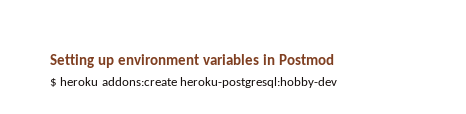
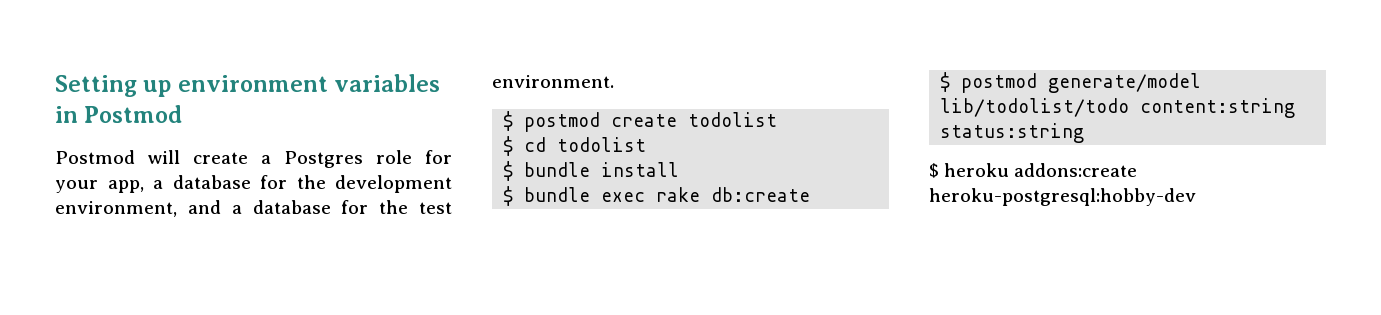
(334, 59) none -> [55,150,452,168] [55,175,452,193] [55,200,452,217] [492,75,614,88] [503,111,778,132] [503,136,647,156] [503,161,680,181] [503,186,811,206] [940,72,1202,93] [940,98,1296,118] [940,123,1085,143] // Postmod will create a Postgres role for your app, a database for the development environment, and a database for the test environment. // $ postmod create todolist // $ cd todolist // $ bundle install // $ bundle exec rake db:create // $ postmod generate/model lib/todolist/todo content:string status:string

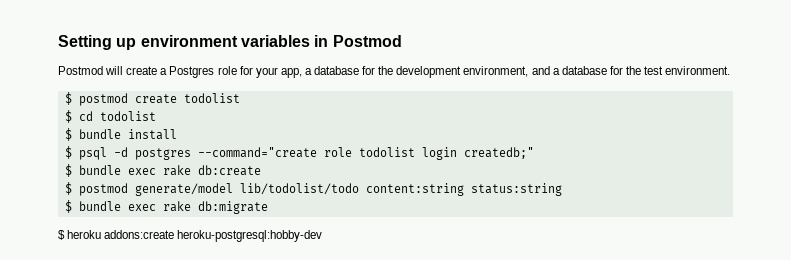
(680, 169) none -> [64,146,534,160] // $ psql -d postgres --command="create role todolist login createdb;"
(1085, 133) none -> [64,200,268,214] // $ bundle exec rake db:migrate

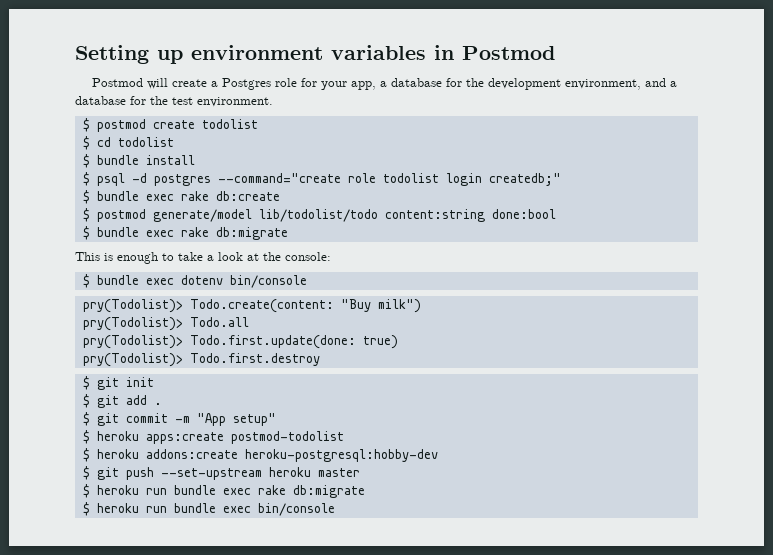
[470,183,562,196] status:string -> [491,209,556,219] done:bool
[58,230,323,242] $ heroku addons:create heroku-postgresql:hobby-dev -> [75,252,331,264] [82,274,307,288] [82,299,421,313] [82,317,249,331] [82,335,398,349] [82,353,320,367] [82,376,154,390] [82,394,162,408] [82,412,276,426] [82,430,344,444] [82,448,438,462] [82,466,360,480] [82,484,365,498] [82,502,335,516] This is enough to take a look at the console: // $ bundle exec dotenv bin/console // pry(Todolist)> Todo.create(content: "Buy milk") // pry(Todolist)> Todo.all // pry(Todolist)> Todo.first.update(done: true) // pry(Todolist)> Todo.first.destroy // $ git init // $ git add . // $ git commit -m "App setup" // $ heroku apps:create postmod-todolist // $ heroku addons:create heroku-postgresql:hobby-dev // $ git push --set-upstream heroku master // $ heroku run bundle exec rake db:migrate // $ heroku run bundle exec bin/console

